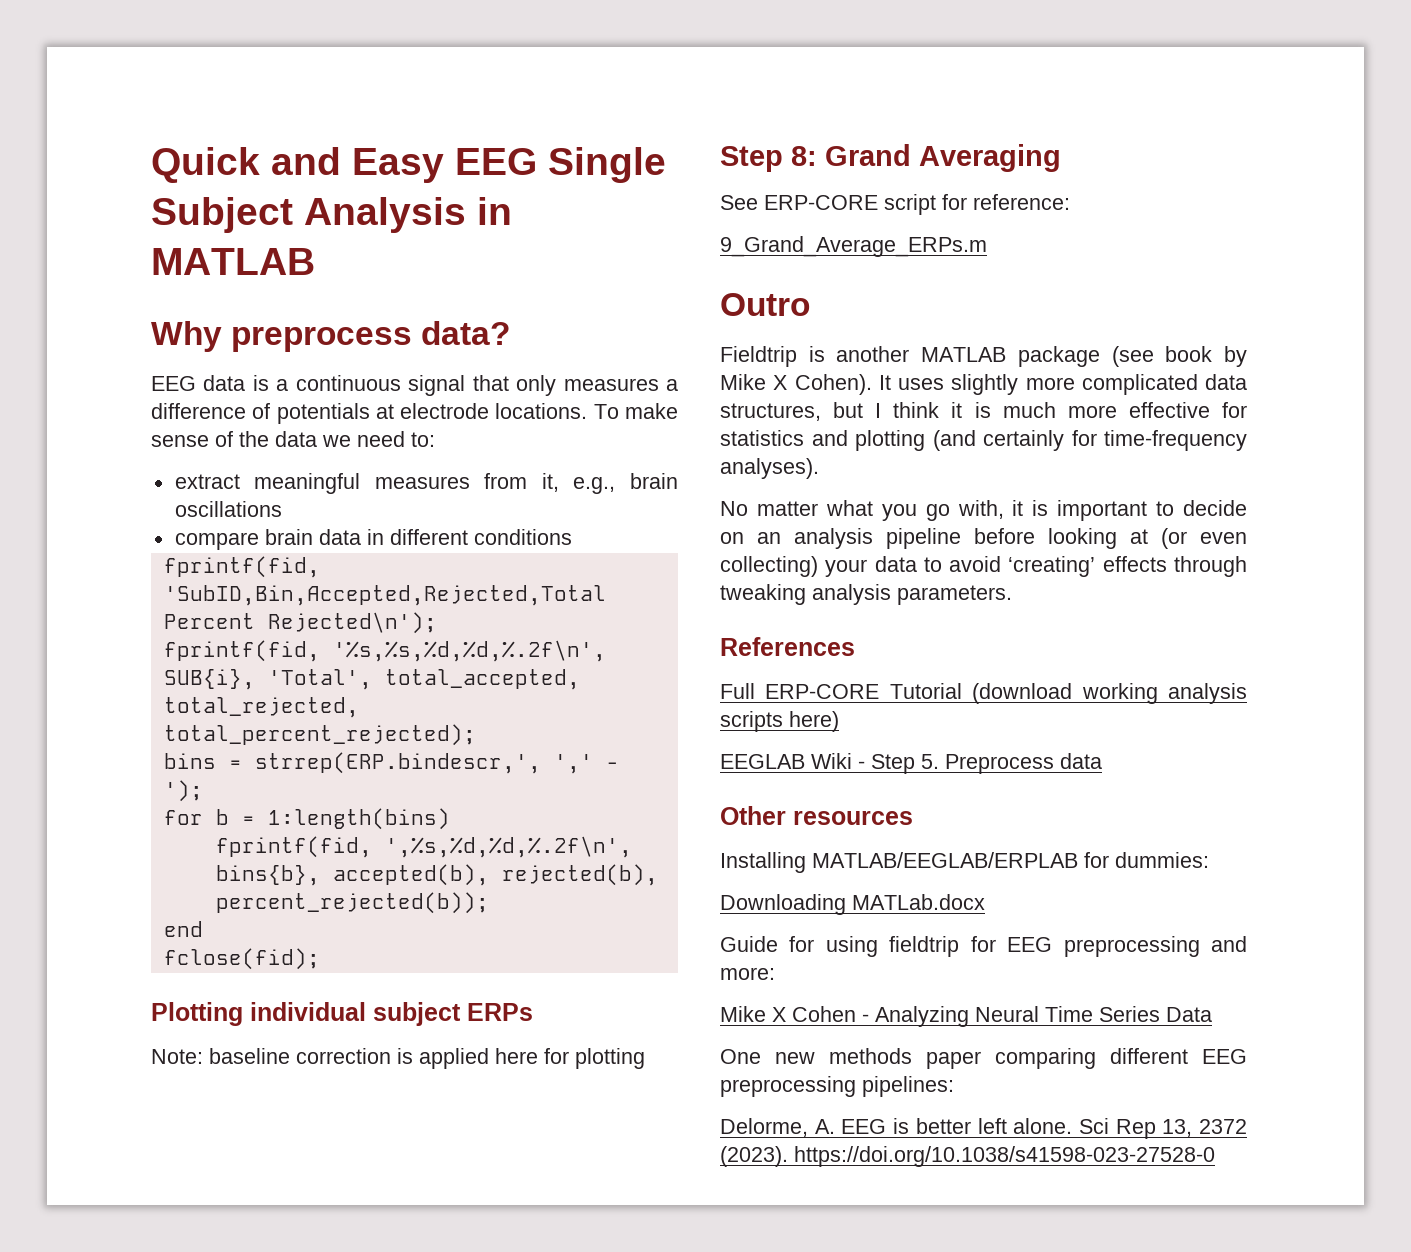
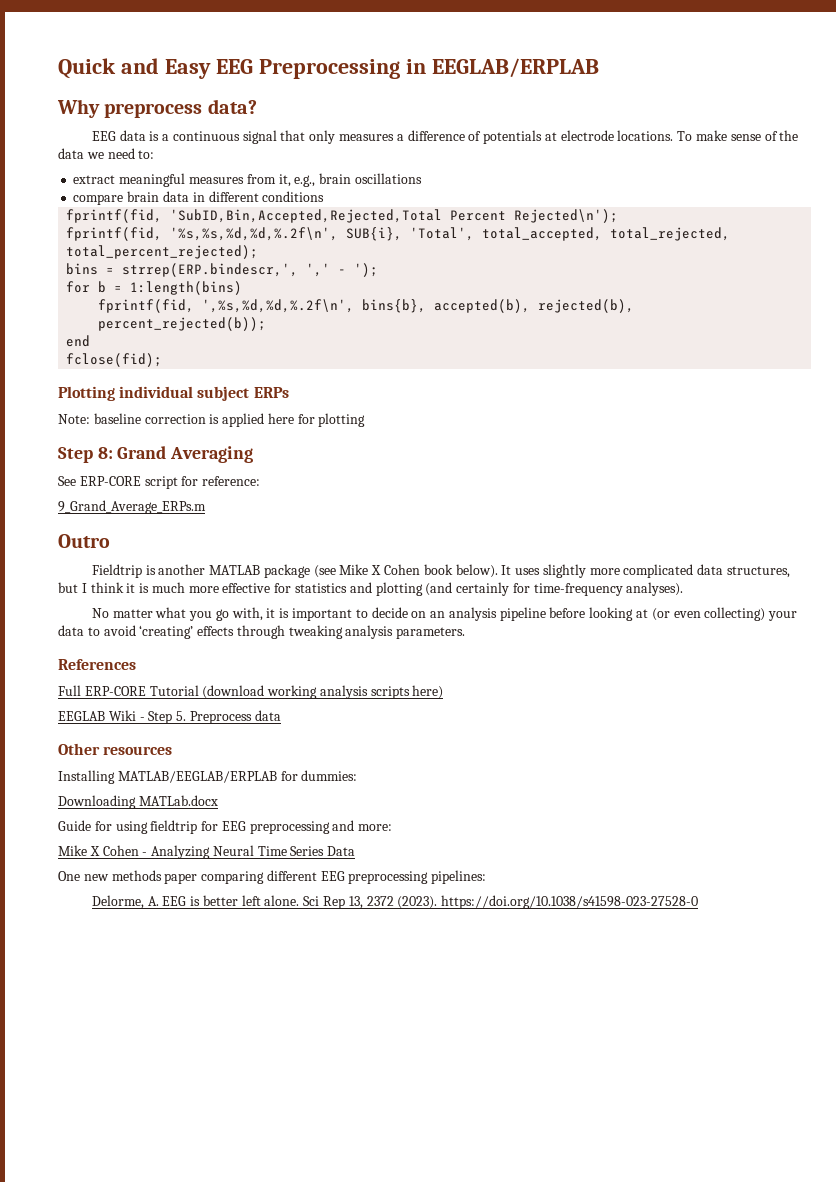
[548,147,666,183] [151,197,512,233] [151,248,315,275] Single Subject Analysis in MATLAB -> [258,58,599,79] Preprocessing in EEGLAB/ERPLAB
[1165,346,1247,367] [720,374,872,395] book by Mike X Cohen). -> [339,564,498,578] Mike X Cohen book below).

